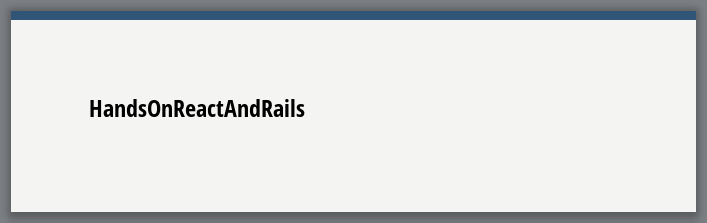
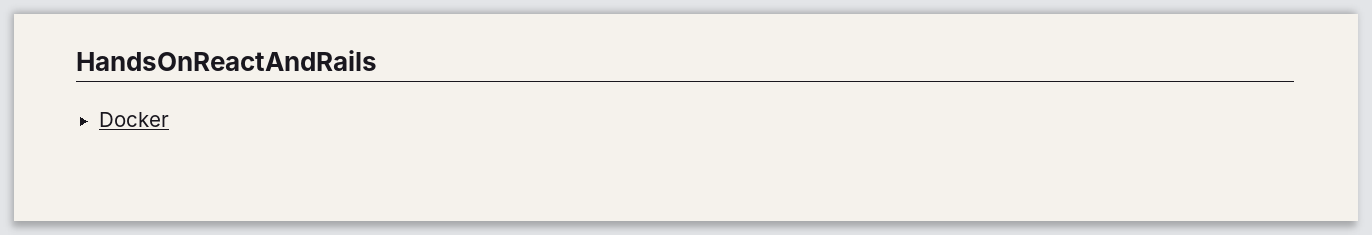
(305, 108) none -> [98,112,169,127] // Docker

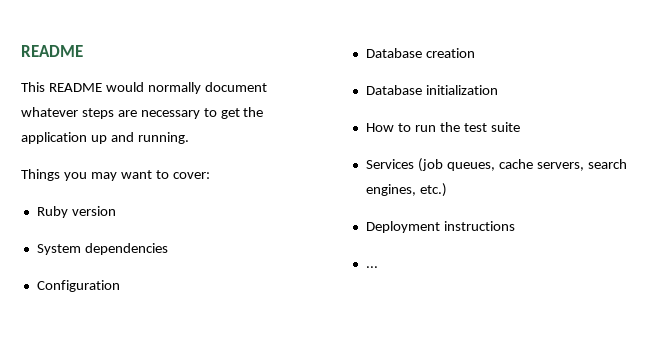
[76,50,377,71] [98,112,169,127] HandsOnReactAndRails // Docker -> [21,45,83,57] [21,82,267,94] [21,107,264,119] [21,132,189,144] [21,169,210,181] [36,206,116,218] [36,243,168,255] [36,280,120,292] [365,48,475,58] [365,85,498,95] [365,122,520,132] [365,158,627,172] [365,183,447,197] [365,221,515,233] [365,266,378,268] README // This README would normally document whatever steps are necessary to get the application up and running. // Things you may want to cover: // Ruby version // System dependencies // Configuration // Database creation // Database initialization // How to run the test suite // Services (job queues, cache servers, search engines, etc.) // Deployment instructions // ...

